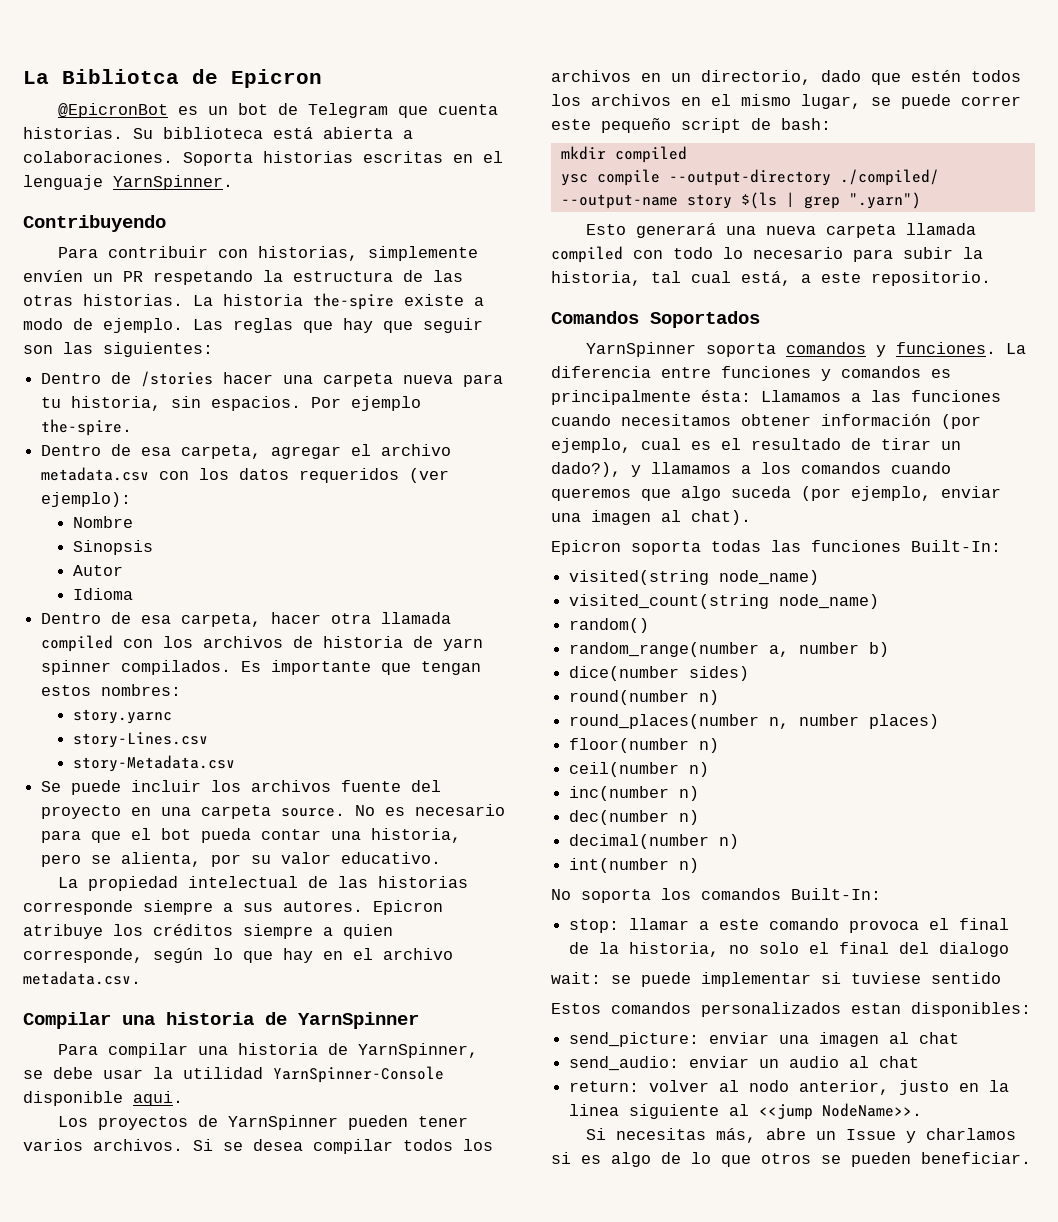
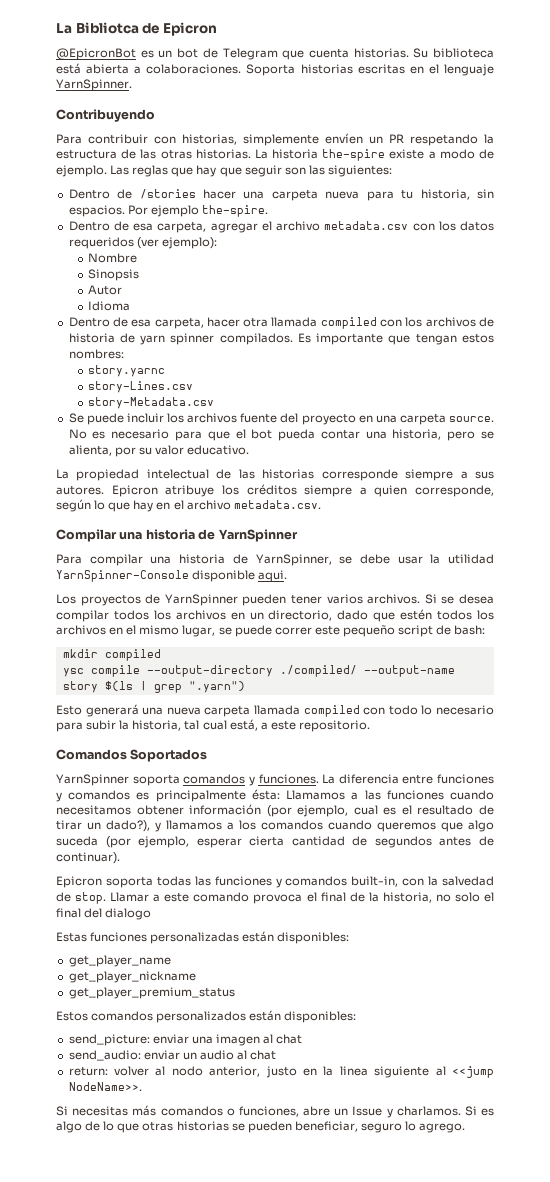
[941,486,1001,498] [551,510,751,525] enviar una imagen al chat). -> [196,836,494,848] [56,852,120,864] esperar cierta cantidad de segundos antes de continuar).
[911,540,1001,552] [569,570,820,585] [569,594,880,609] [569,618,650,633] [569,642,890,657] [569,666,750,681] [569,690,720,705] [569,714,940,729] [569,738,720,753] [569,762,710,777] [569,786,700,801] [569,810,700,825] [569,834,740,849] [569,858,700,873] [551,888,881,903] [569,918,690,933] Built-In: // visited(string node_name) // visited_count(string node_name) // random() // random_range(number a, number b) // dice(number sides) // round(number n) // round_places(number n, number places) // floor(number n) // ceil(number n) // inc(number n) // dec(number n) // decimal(number n) // int(number n) // No soporta los comandos Built-In: // stop: llamar -> [275,876,494,888] [56,892,150,904] y comandos built-in, con la salvedad de stop. Llamar
[551,972,1001,987] wait: se puede implementar si tuviese sentido -> [56,931,350,944] [68,955,171,967] [68,971,196,983] [68,987,235,999] Estas funciones personalizadas están disponibles: // get_player_name // get_player_nickname // get_player_premium_status
[851,1003,901,1014] estan -> [249,1010,282,1021] están
[715,1128,756,1143] más, -> [132,1105,299,1117] más comandos o funciones,
[925,1128,1016,1140] [551,1152,571,1164] charlamos si -> [396,1106,477,1116] charlamos. Si
[761,1152,1031,1167] otros se pueden beneficiar. -> [142,1121,466,1133] otras historias se pueden beneficiar, seguro lo agrego.

